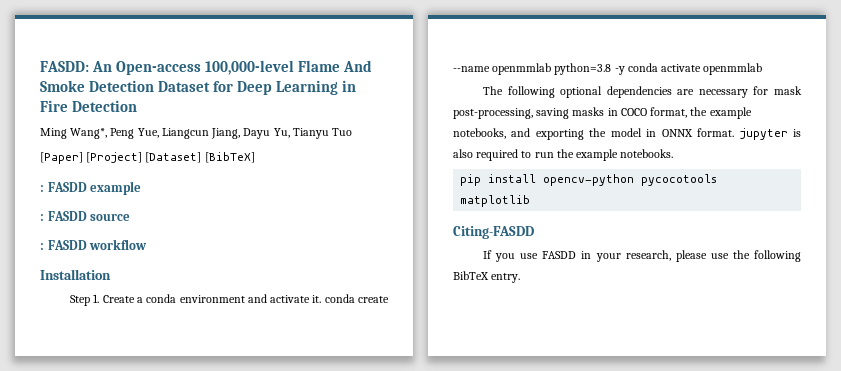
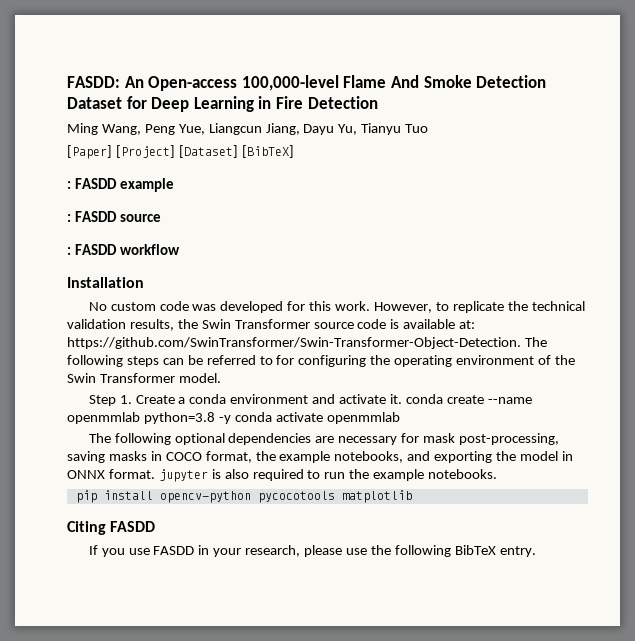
[70,128,108,139] Wang*, -> [101,124,141,135] Wang,
(111, 274) none -> [88,301,585,313] [67,319,476,331] [67,337,547,349] [67,355,575,367] [67,373,221,383] // No custom code was developed for this work. However, to replicate the technical validation results, the Swin Transformer source code is available at: https://github.com/SwinTransformer/Swin-Transformer-Object-Detection. The following steps can be referred to for configuring the operating environment of the Swin Transformer model.
[453,226,534,239] Citing-FASDD -> [67,521,156,535] Citing FASDD

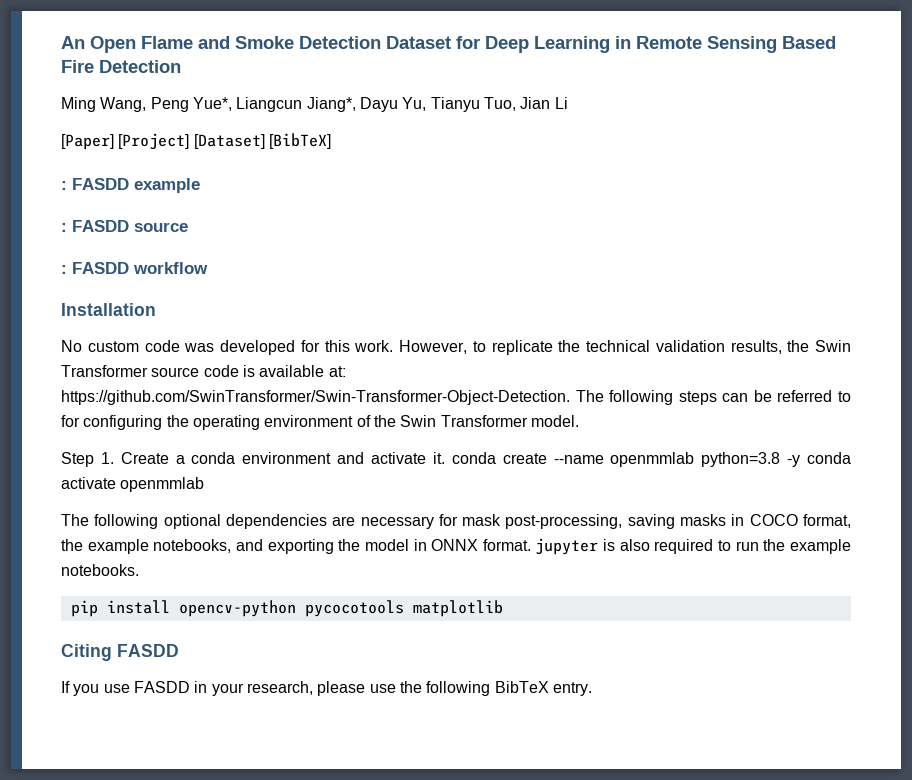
[67,75,419,91] FASDD: An Open-access 100,000-level Flame And -> [61,36,230,53] An Open Flame and
(272, 102) none -> [636,36,836,53] Remote Sensing Based
[178,123,429,135] Yue, Liangcun Jiang, Dayu Yu, Tianyu Tuo -> [192,97,568,112] Yue*, Liangcun Jiang*, Dayu Yu, Tianyu Tuo, Jian Li

